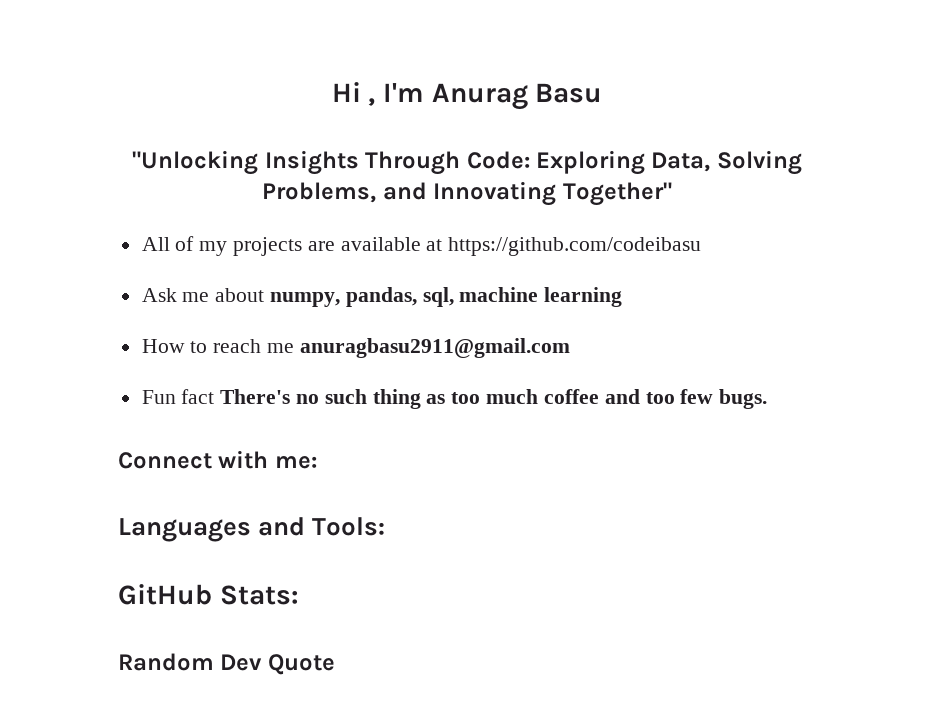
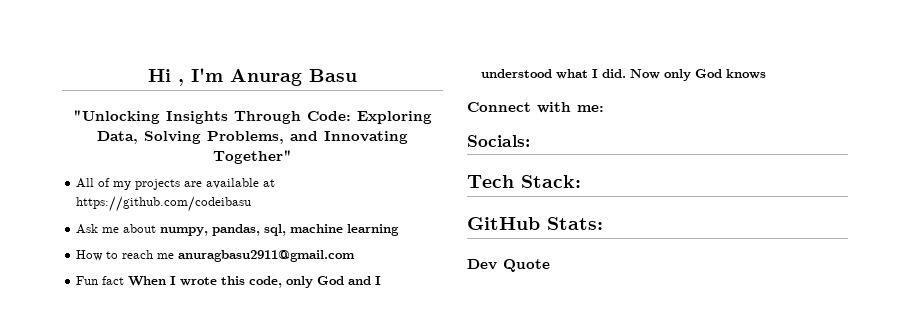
[220,389,768,409] There's no such thing as too much coffee and too few bugs. -> [128,276,382,288] [481,69,767,81] When I wrote this code, only God and I understood what I did. Now only God knows
[118,517,386,542] Languages and Tools: -> [467,135,530,147] [467,175,581,188] Socials: // Tech Stack:
[118,653,214,671] Random -> (603, 223) none

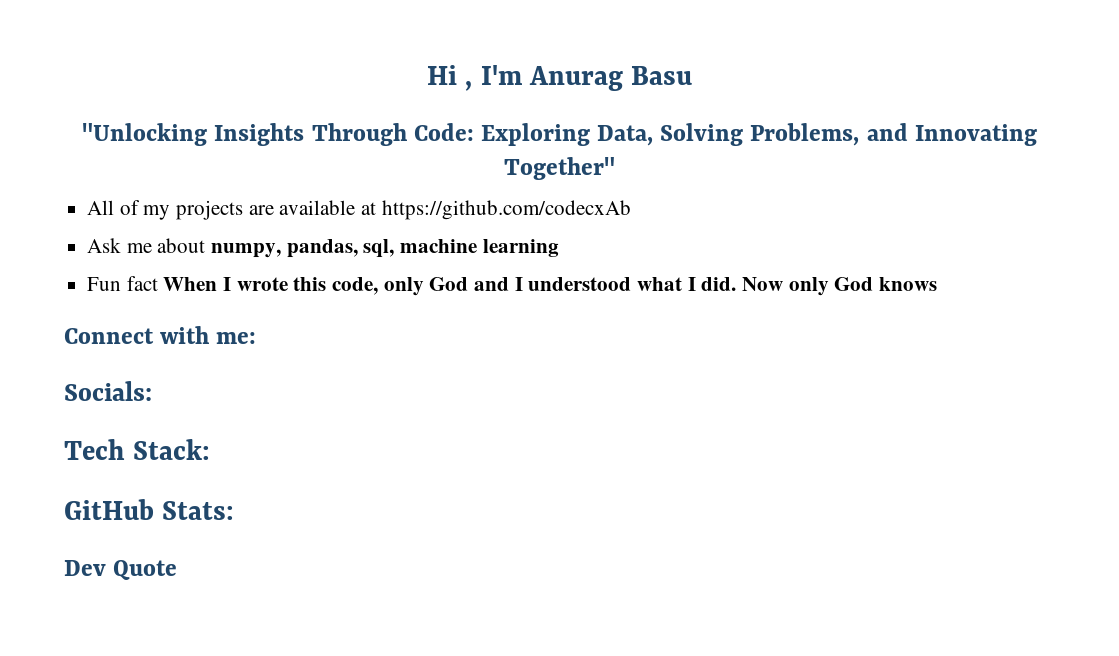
[76,196,252,212] https://github.com/codeibasu -> [381,200,631,220] https://github.com/codecxAb
[76,250,356,262] // How to reach me anuragbasu2911@gmail.com -> (559, 248) none

